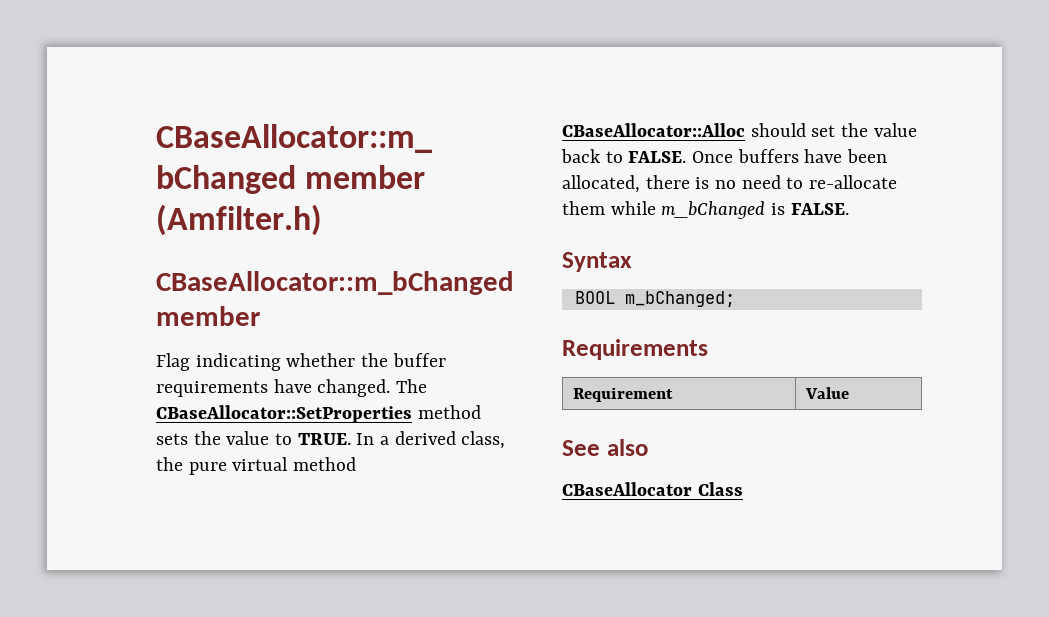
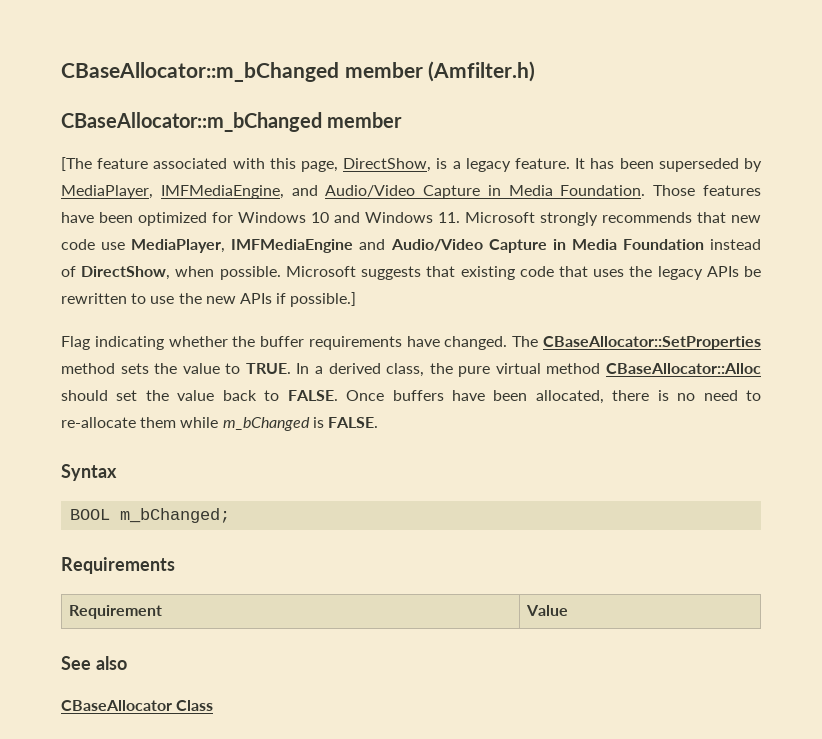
(260, 316) none -> [61,157,763,172] [61,185,761,199] [61,212,761,226] [61,239,762,253] [61,266,761,280] [61,292,357,307] // [The feature associated with this page, DirectShow, is a legacy feature. It has been superseded by MediaPlayer, IMFMediaEngine, and Audio/Video Capture in Media Foundation. Those features have been optimized for Windows 10 and Windows 11. Microsoft strongly recommends that new code use MediaPlayer, IMFMediaEngine and Audio/Video Capture in Media Foundation instead of DirectShow, when possible. Microsoft suggests that existing code that uses the legacy APIs be rewritten to use the new APIs if possible.]

